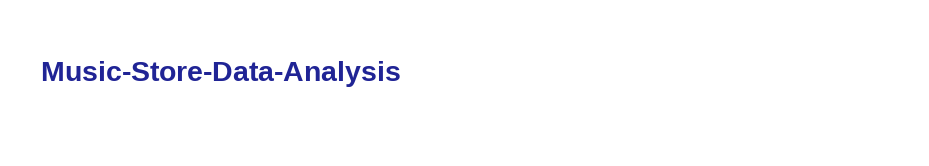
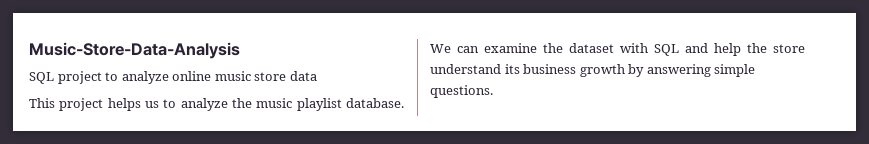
(401, 74) none -> [29,71,317,84] [29,98,404,111] [430,43,805,56] [430,64,756,77] [430,85,493,98] // SQL project to analyze online music store data // This project helps us to analyze the music playlist database. We can examine the dataset with SQL and help the store understand its business growth by answering simple questions.

